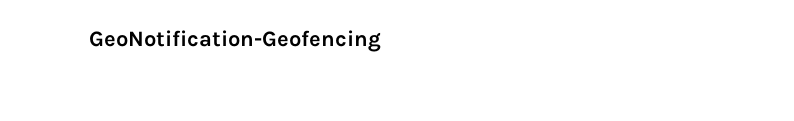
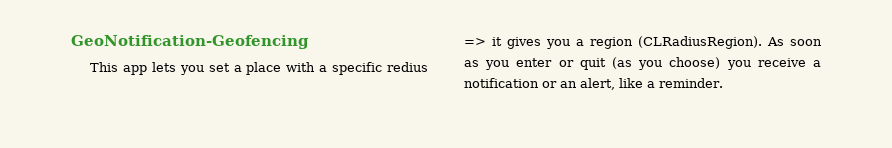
(381, 41) none -> [90,62,428,75] [464,36,822,49] [464,57,821,70] [464,78,723,90] // This app lets you set a place with a specific redius => it gives you a region (CLRadiusRegion). As soon as you enter or quit (as you choose) you receive a notification or an alert, like a reminder.

